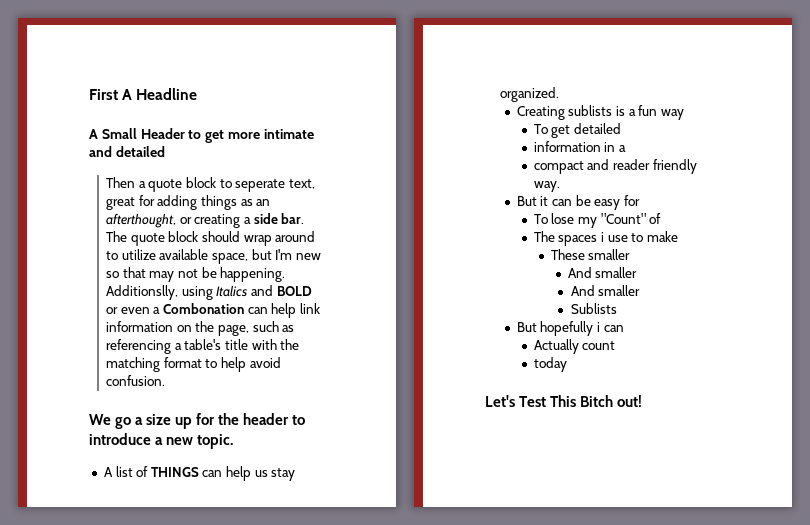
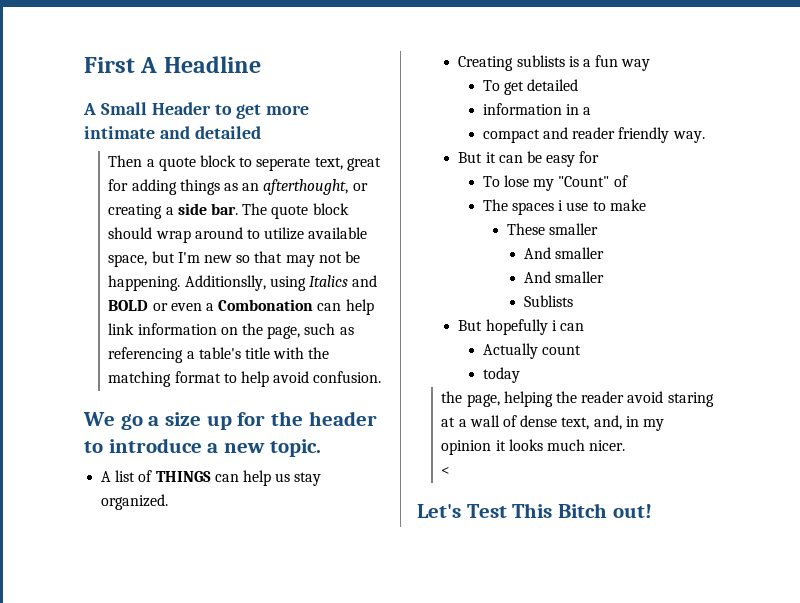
(567, 364) none -> [441,391,714,407] [441,415,664,431] [441,439,626,455] [441,467,451,475] // the page, helping the reader avoid staring at a wall of dense text, and, in my opinion it looks much nicer. // <

